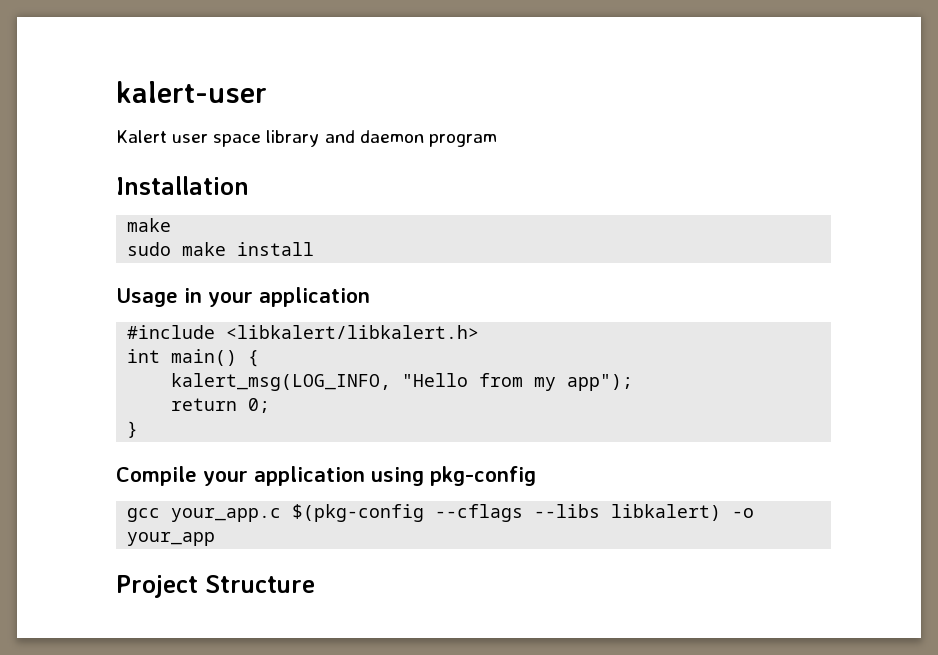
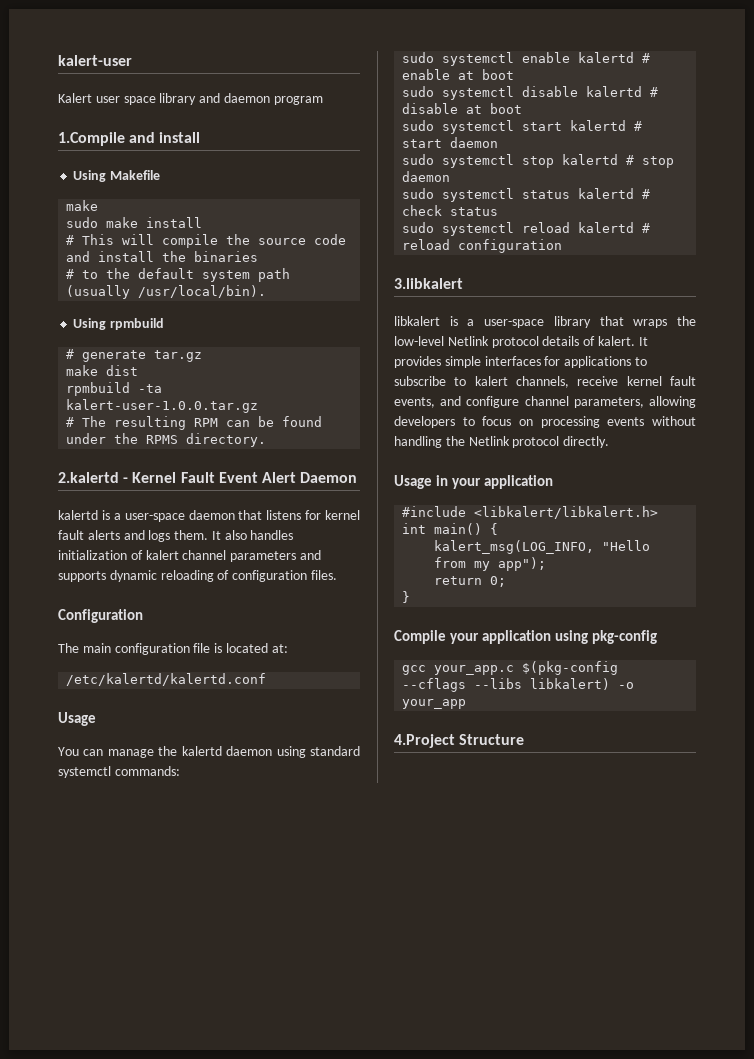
[116,176,249,195] Installation -> [58,132,201,146] [73,170,161,182] 1.Compile and install // Using Makefile
(315, 249) none -> [66,234,347,248] [66,251,259,262] [66,268,291,282] [66,285,267,299] [73,318,165,330] [66,349,203,362] [66,365,139,376] [66,382,163,396] [66,399,259,413] [66,416,323,430] [66,433,267,447] [58,472,358,483] [58,510,360,522] [58,530,294,542] [58,550,321,562] [58,570,337,582] [58,609,143,623] [58,643,288,655] [66,673,267,686] [58,712,96,726] [58,746,360,758] [58,766,180,778] [402,52,651,66] [402,69,515,80] [402,86,659,100] [402,103,523,114] [402,120,643,134] [402,137,499,148] [402,154,675,168] [402,171,451,182] [402,188,651,202] [402,205,499,216] [402,222,651,236] [402,239,563,253] [394,278,463,289] [394,316,696,328] [394,336,648,348] [394,356,647,368] [394,376,696,388] [394,396,696,408] [394,416,696,428] [394,436,610,448] // # This will compile the source code and install the binaries // # to the default system path (usually /usr/local/bin). // Using rpmbuild // # generate tar.gz // make dist // rpmbuild -ta kalert-user-1.0.0.tar.gz // # The resulting RPM can be found under the RPMS directory. // 2.kalertd - Kernel Fault Event Alert Daemon // kalertd is a user-space daemon that listens for kernel fault alerts and logs them. It also handles initialization of kalert channel parameters and supports dynamic reloading of configuration files. // Configuration // The main configuration file is located at: // /etc/kalertd/kalertd.conf // Usage // You can manage the kalertd daemon using standard systemctl commands: // sudo systemctl enable kalertd # enable at boot // sudo systemctl disable kalertd # disable at boot // sudo systemctl start kalertd # start daemon // sudo systemctl stop kalertd # stop daemon // sudo systemctl status kalertd # check status // sudo systemctl reload kalertd # reload configuration // 3.libkalert // libkalert is a user-space library that wraps the low-level Netlink protocol details of kalert. It provides simple interfaces for applications to subscribe to kalert channels, receive kernel fault events, and configure channel parameters, allowing developers to focus on processing events without handling the Netlink protocol directly.
[116,575,198,598] Project -> [394,734,455,748] 4.Project

